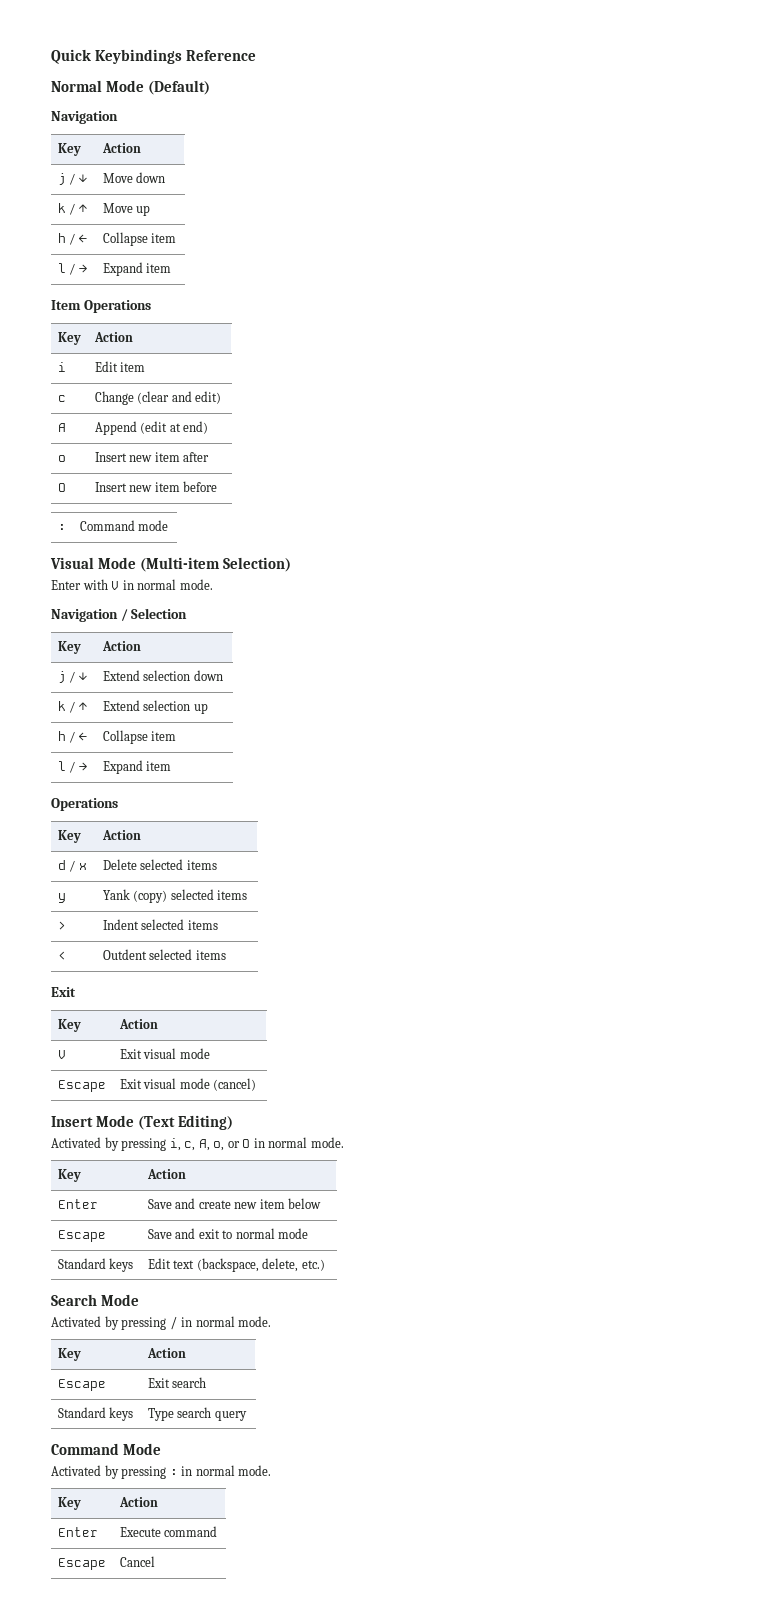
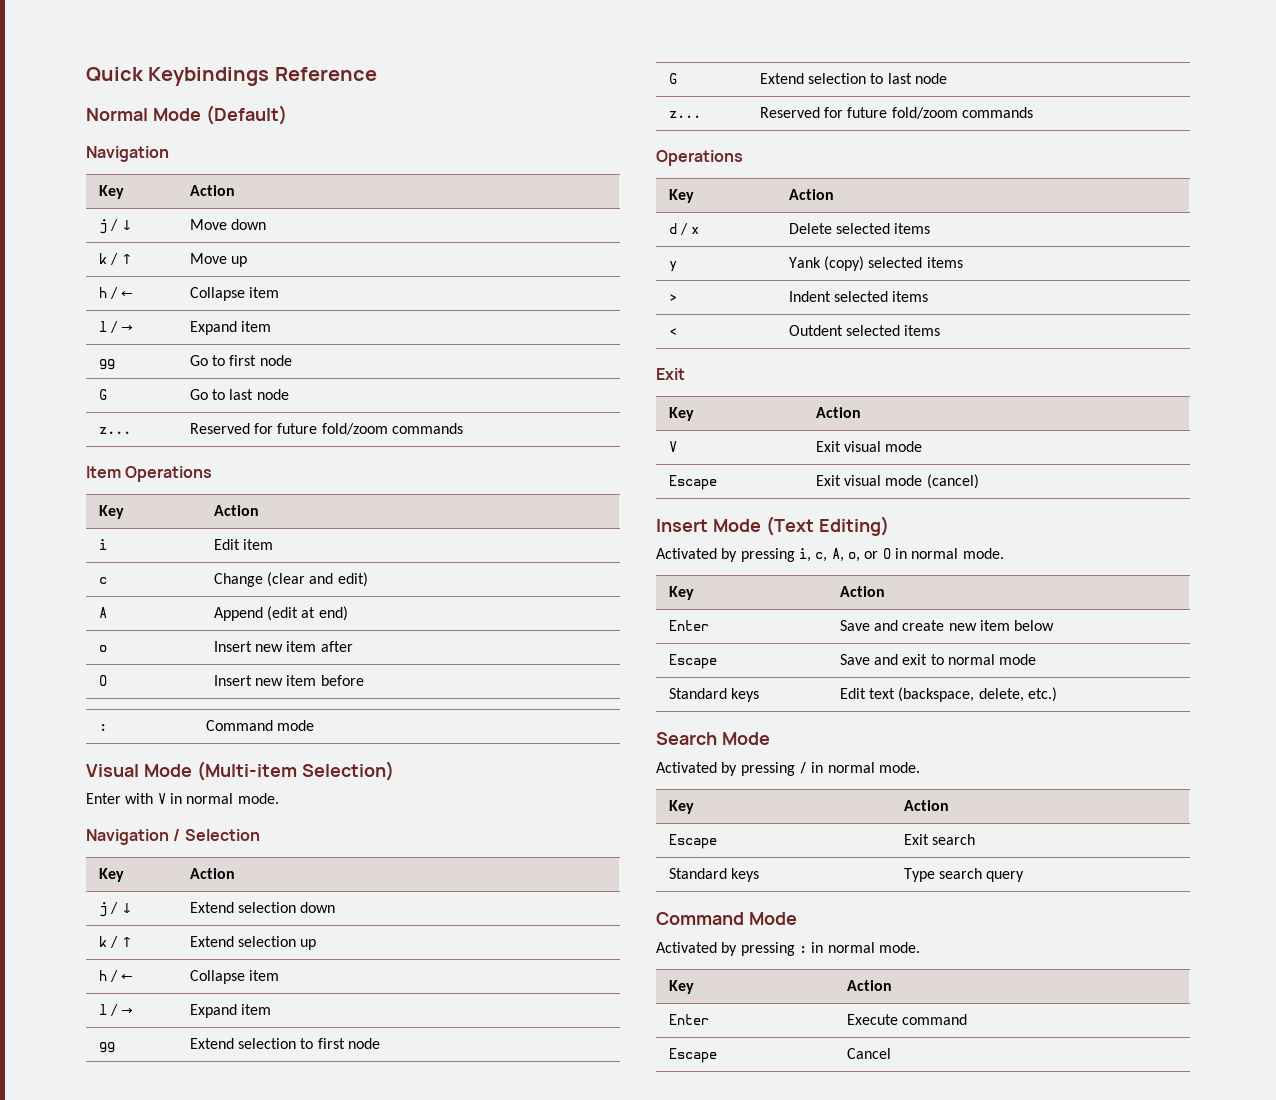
(172, 268) none -> [98,359,115,370] [189,355,292,366] [98,389,107,400] [189,389,289,400] [98,427,131,434] [189,423,463,435] // gg | Go to first node // G | Go to last node // z... | Reserved for future fold/zoom commands
(172, 766) none -> [98,1042,115,1053] [189,1038,380,1049] [668,73,677,84] [759,73,947,84] [668,111,701,118] [759,107,1033,119] // gg | Extend selection to first node // G | Extend selection to last node // z... | Reserved for future fold/zoom commands

